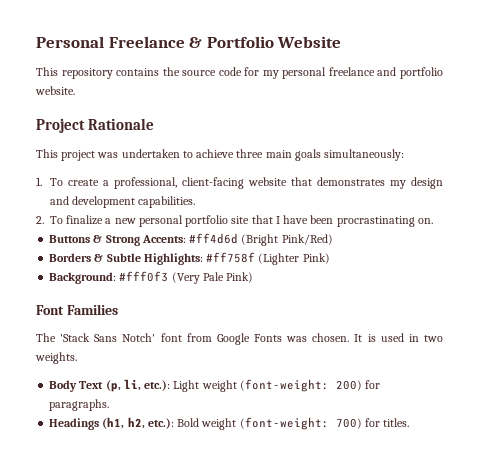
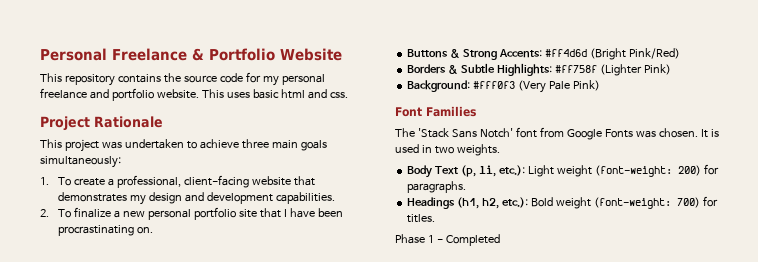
(75, 90) none -> [201,89,348,99] This uses basic html and css.
(410, 422) none -> [395,234,500,246] // Phase 1 - Completed

